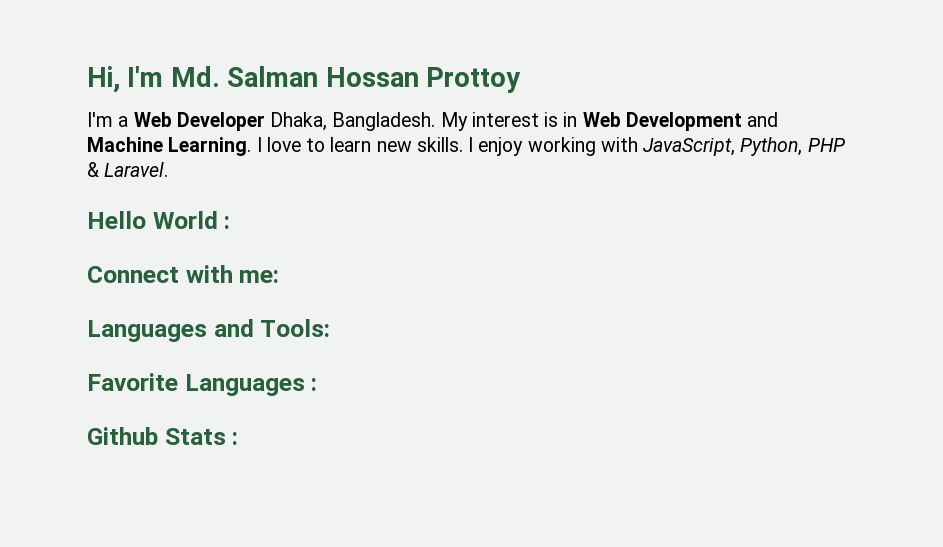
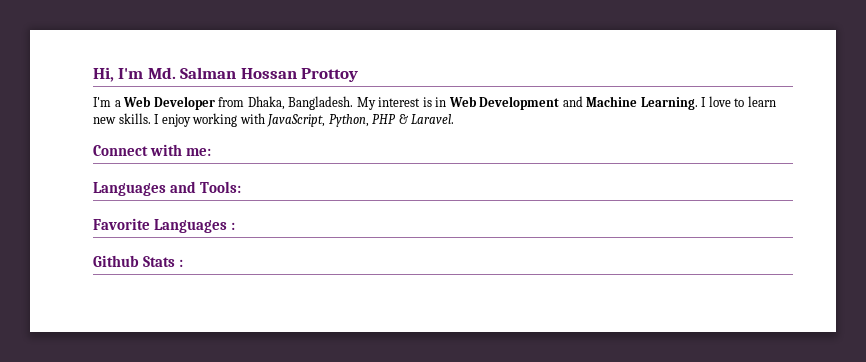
(265, 121) none -> [218,97,245,107] from
[87,211,231,229] // Hello World : -> (455, 119) none

